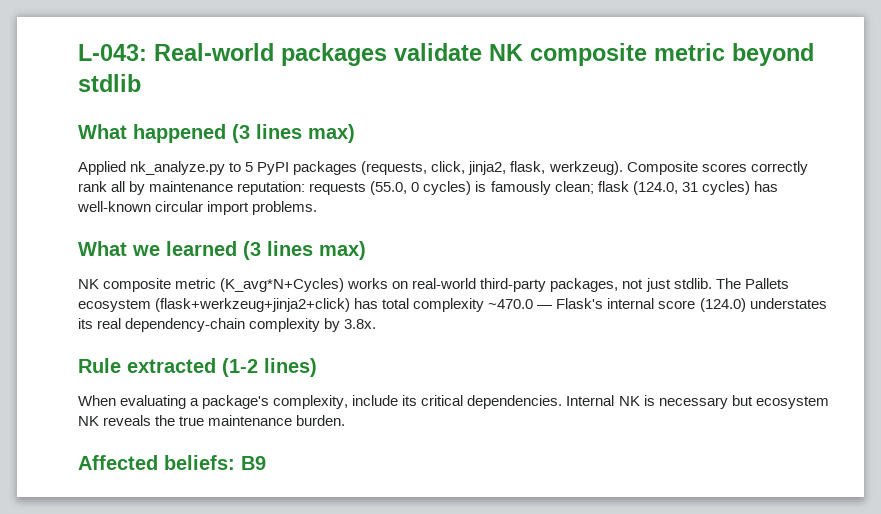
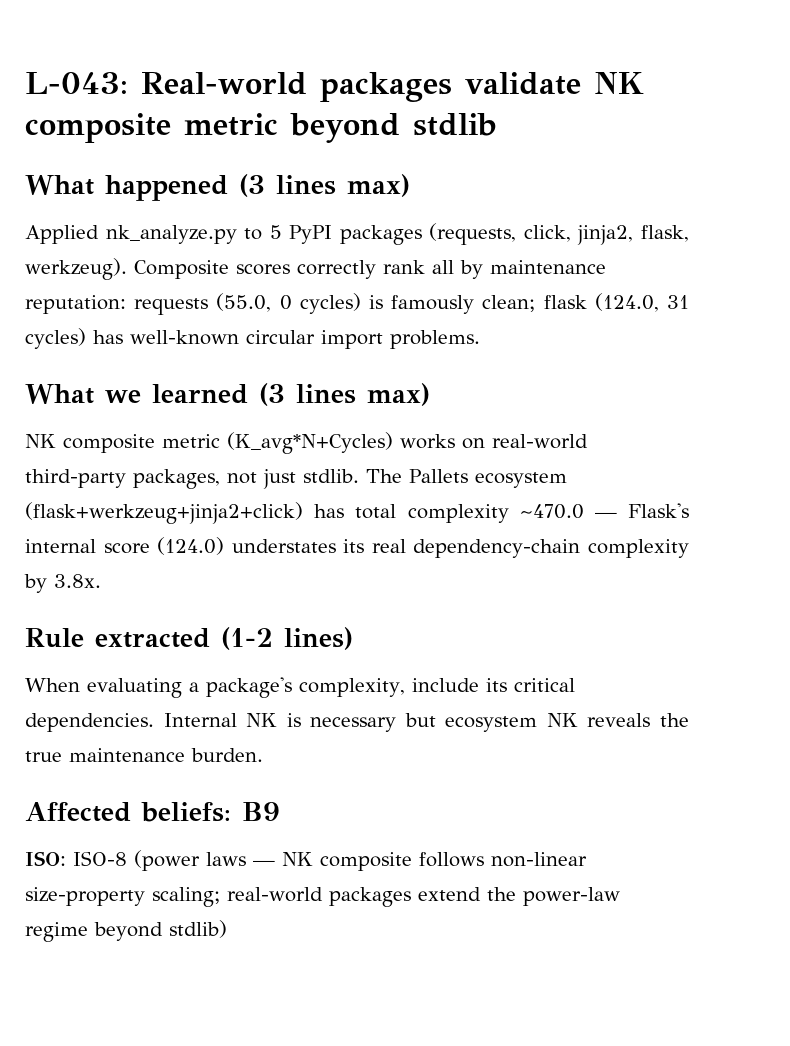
(266, 463) none -> [25,850,587,871] [25,887,620,907] [25,920,227,942] // ISO: ISO-8 (power laws — NK composite follows non-linear size-property scaling; real-world packages extend the power-law regime beyond stdlib)

